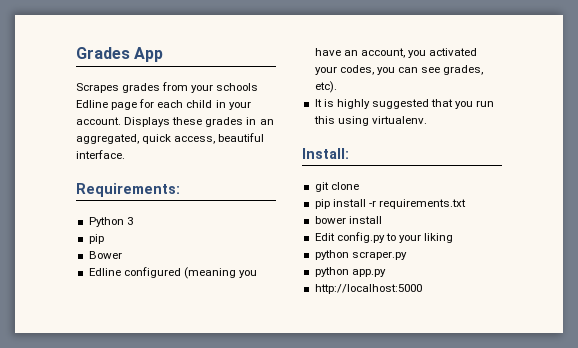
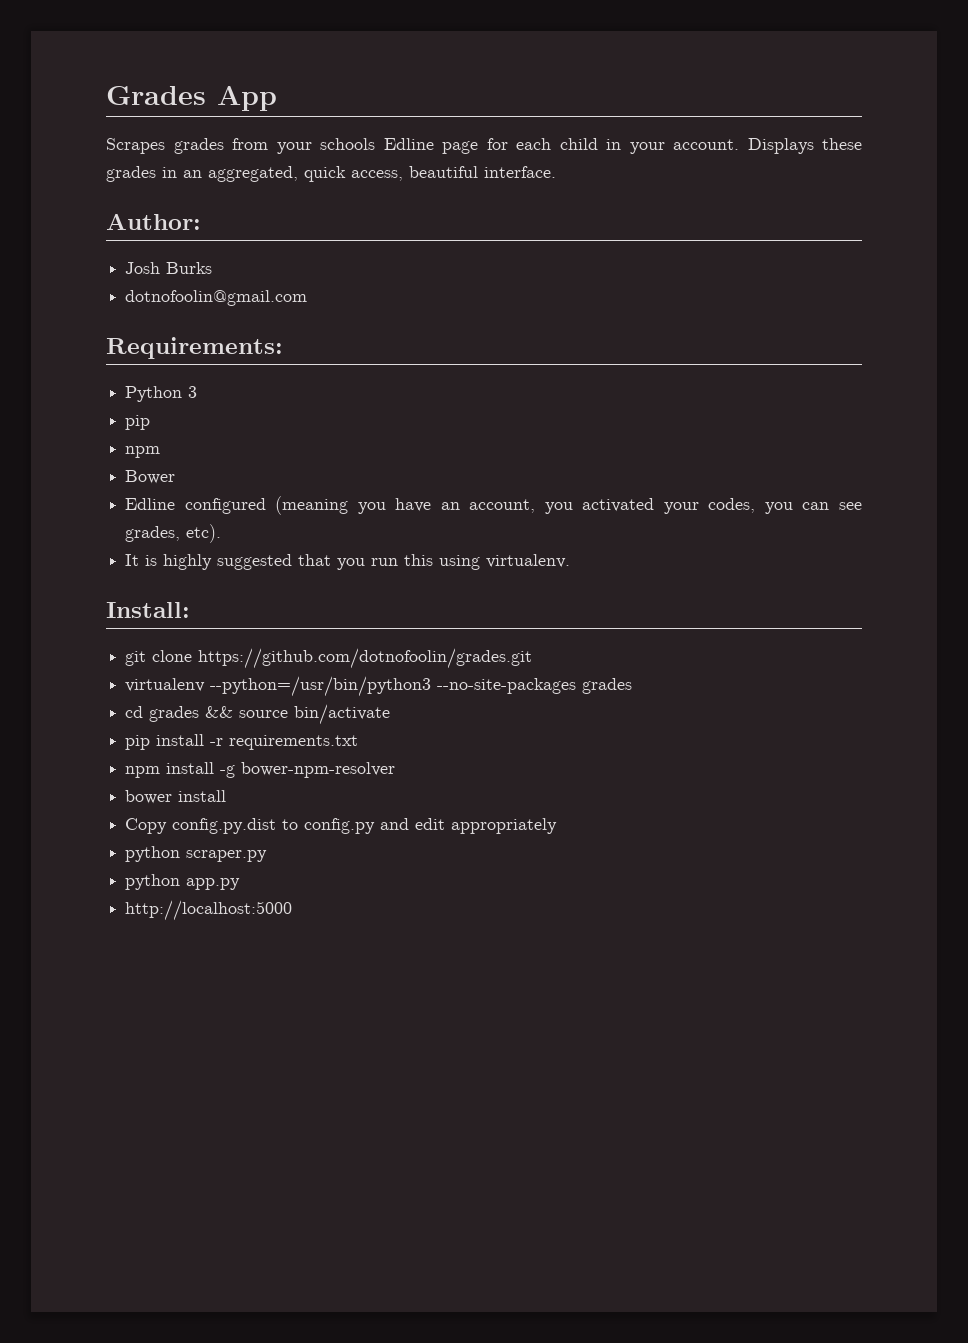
(125, 154) none -> [106,213,201,230] [125,262,213,274] [125,290,308,306] // Author: // Josh Burks // dotnofoolin@gmail.com
(104, 239) none -> [125,446,161,458] // npm
[314,199,466,209] [314,216,382,224] [314,232,454,243] // pip install -r requirements.txt // bower install // Edit config.py to your liking -> [198,648,533,669] [125,676,633,697] [125,704,391,725] [125,734,359,750] [125,762,396,778] [125,790,227,804] [125,818,558,834] https://github.com/dotnofoolin/grades.git // virtualenv --python=/usr/bin/python3 --no-site-packages grades // cd grades && source bin/activate // pip install -r requirements.txt // npm install -g bower-npm-resolver // bower install // Copy config.py.dist to config.py and edit appropriately

